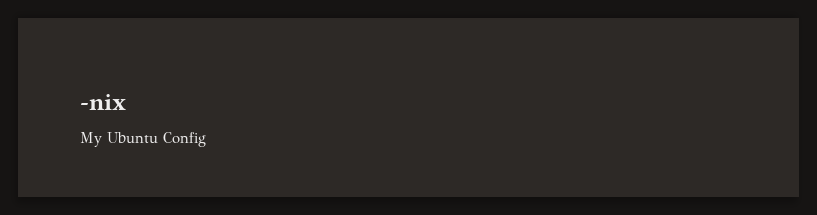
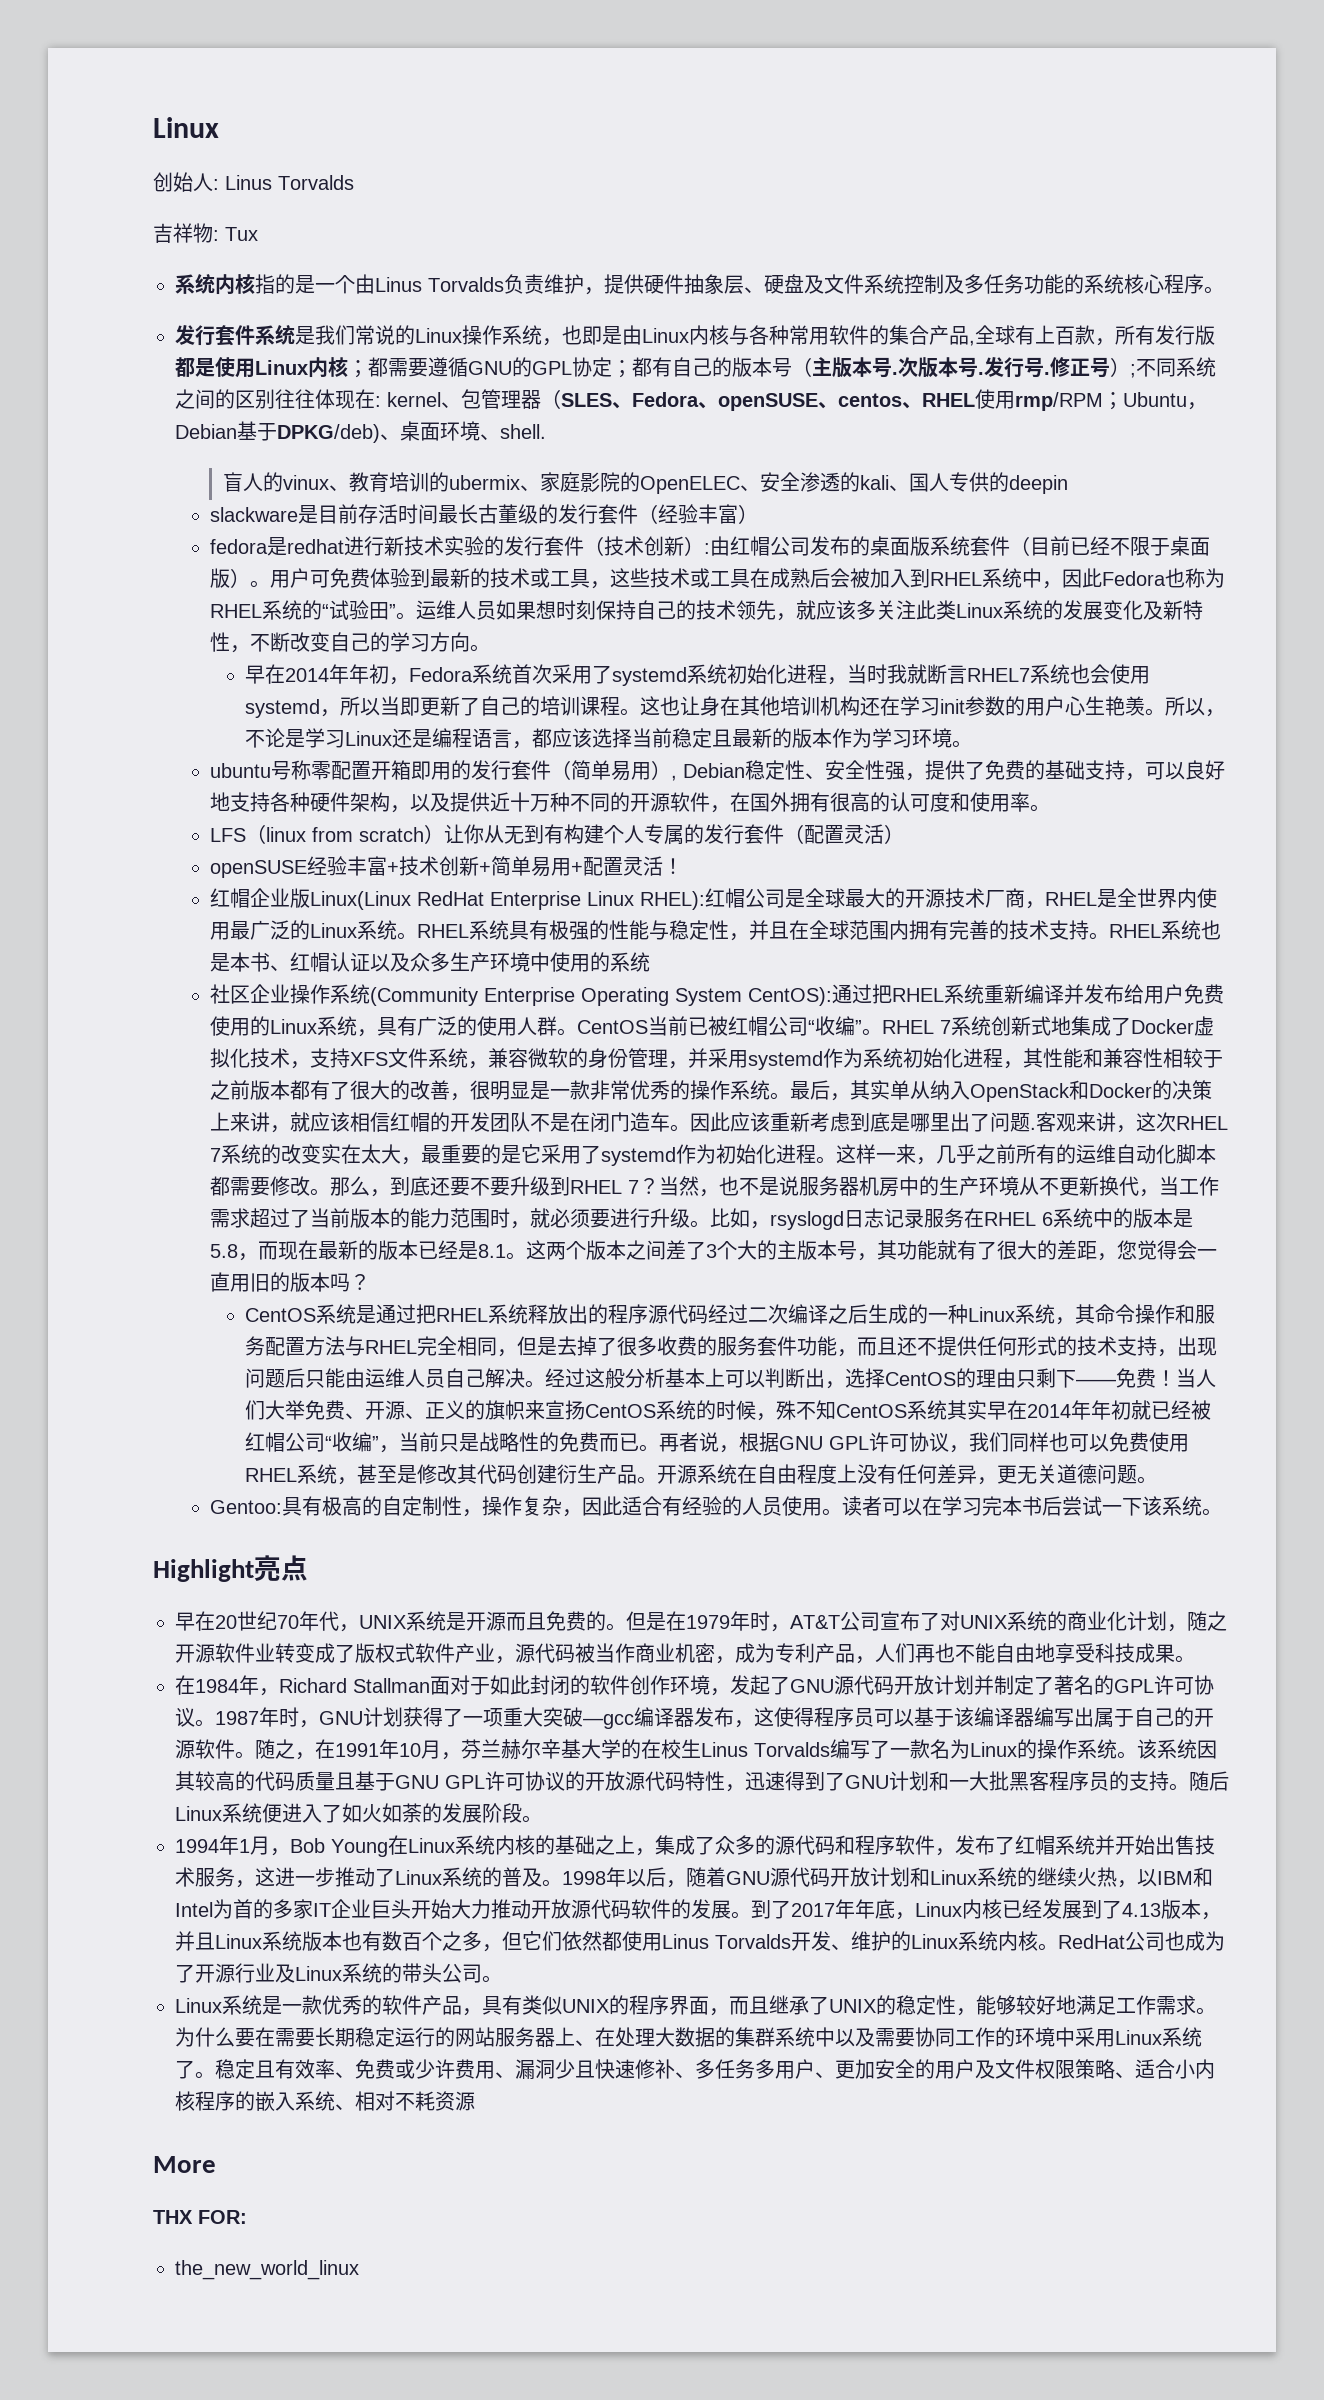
[80,94,126,110] [80,132,206,147] -nix // My Ubuntu Config -> [153,117,219,138] [153,172,354,192] [153,223,258,243] [175,273,1224,295] [175,324,1215,346] [175,357,1216,378] [175,389,1207,411] [175,421,546,443] [222,472,1068,494] [209,504,758,524] [209,536,1210,556] [209,568,1225,589] [209,600,1203,621] [209,632,490,653] [244,664,1150,686] [244,696,1225,718] [244,728,972,749] [209,760,1225,781] [209,792,1050,813] [209,824,904,845] [209,856,683,878] [209,888,1217,910] [209,920,1221,941] [209,952,650,972] [209,984,1224,1006] [209,1016,1214,1037] [209,1048,1223,1070] [209,1080,1212,1102] [209,1112,1228,1133] [209,1144,1216,1166] [209,1176,1219,1197] [209,1208,1193,1230] [209,1240,1217,1261] [209,1272,370,1292] [244,1304,1215,1325] [244,1336,1217,1357] [244,1368,1216,1389] [244,1400,1211,1421] [244,1432,1189,1453] [244,1464,1157,1485] [209,1496,1222,1517] [153,1555,308,1582] [175,1611,1227,1632] [175,1643,1195,1664] [175,1675,1214,1696] [175,1707,1214,1729] [175,1739,1217,1760] [175,1771,1229,1792] [175,1803,542,1823] [175,1835,1215,1857] [175,1867,1213,1888] [175,1899,1221,1920] [175,1931,1225,1952] [175,1963,502,1983] [175,1995,1216,2016] [175,2027,1202,2047] [175,2059,1215,2079] [175,2091,475,2111] [153,2156,216,2173] [153,2210,247,2224] [175,2260,359,2280] Linux // 创始人: Linus Torvalds // 吉祥物: Tux // 系统内核指的是一个由Linus Torvalds负责维护，提供硬件抽象层、硬盘及文件系统控制及多任务功能的系统核心程序。 // 发行套件系统是我们常说的Linux操作系统，也即是由Linux内核与各种常用软件的集合产品,全球有上百款，所有发行版都是使用Linux内核；都需要遵循GNU的GPL协定；都有自己的版本号（主版本号.次版本号.发行号.修正号）;不同系统之间的区别往往体现在: kernel、包管理器（SLES、Fedora、openSUSE、centos、RHEL使用rmp/RPM；Ubuntu，Debian基于DPKG/deb)、桌面环境、shell. // 盲人的vinux、教育培训的ubermix、家庭影院的OpenELEC、安全渗透的kali、国人专供的deepin // slackware是目前存活时间最长古董级的发行套件（经验丰富） // fedora是redhat进行新技术实验的发行套件（技术创新）:由红帽公司发布的桌面版系统套件（目前已经不限于桌面版）。用户可免费体验到最新的技术或工具，这些技术或工具在成熟后会被加入到RHEL系统中，因此Fedora也称为RHEL系统的“试验田”。运维人员如果想时刻保持自己的技术领先，就应该多关注此类Linux系统的发展变化及新特性，不断改变自己的学习方向。 // 早在2014年年初，Fedora系统首次采用了systemd系统初始化进程，当时我就断言RHEL7系统也会使用systemd，所以当即更新了自己的培训课程。这也让身在其他培训机构还在学习init参数的用户心生艳羡。所以，不论是学习Linux还是编程语言，都应该选择当前稳定且最新的版本作为学习环境。 // ubuntu号称零配置开箱即用的发行套件（简单易用）, Debian稳定性、安全性强，提供了免费的基础支持，可以良好地支持各种硬件架构，以及提供近十万种不同的开源软件，在国外拥有很高的认可度和使用率。 // LFS（linux from scratch）让你从无到有构建个人专属的发行套件（配置灵活） // openSUSE经验丰富+技术创新+简单易用+配置灵活！ // 红帽企业版Linux(Linux RedHat Enterprise Linux RHEL):红帽公司是全球最大的开源技术厂商，RHEL是全世界内使用最广泛的Linux系统。RHEL系统具有极强的性能与稳定性，并且在全球范围内拥有完善的技术支持。RHEL系统也是本书、红帽认证以及众多生产环境中使用的系统 // 社区企业操作系统(Community Enterprise Operating System CentOS):通过把RHEL系统重新编译并发布给用户免费使用的Linux系统，具有广泛的使用人群。CentOS当前已被红帽公司“收编”。RHEL 7系统创新式地集成了Docker虚拟化技术，支持XFS文件系统，兼容微软的身份管理，并采用systemd作为系统初始化进程，其性能和兼容性相较于之前版本都有了很大的改善，很明显是一款非常优秀的操作系统。最后，其实单从纳入OpenStack和Docker的决策上来讲，就应该相信红帽的开发团队不是在闭门造车。因此应该重新考虑到底是哪里出了问题.客观来讲，这次RHEL 7系统的改变实在太大，最重要的是它采用了systemd作为初始化进程。这样一来，几乎之前所有的运维自动化脚本都需要修改。那么，到底还要不要升级到RHEL 7？当然，也不是说服务器机房中的生产环境从不更新换代，当工作需求超过了当前版本的能力范围时，就必须要进行升级。比如，rsyslogd日志记录服务在RHEL 6系统中的版本是5.8，而现在最新的版本已经是8.1。这两个版本之间差了3个大的主版本号，其功能就有了很大的差距，您觉得会一直用旧的版本吗？ // CentOS系统是通过把RHEL系统释放出的程序源代码经过二次编译之后生成的一种Linux系统，其命令操作和服务配置方法与RHEL完全相同，但是去掉了很多收费的服务套件功能，而且还不提供任何形式的技术支持，出现问题后只能由运维人员自己解决。经过这般分析基本上可以判断出，选择CentOS的理由只剩下——免费！当人们大举免费、开源、正义的旗帜来宣扬CentOS系统的时候，殊不知CentOS系统其实早在2014年年初就已经被红帽公司“收编”，当前只是战略性的免费而已。再者说，根据GNU GPL许可协议，我们同样也可以免费使用RHEL系统，甚至是修改其代码创建衍生产品。开源系统在自由程度上没有任何差异，更无关道德问题。 // Gentoo:具有极高的自定制性，操作复杂，因此适合有经验的人员使用。读者可以在学习完本书后尝试一下该系统。 // Highlight亮点 // 早在20世纪70年代，UNIX系统是开源而且免费的。但是在1979年时，AT&T公司宣布了对UNIX系统的商业化计划，随之开源软件业转变成了版权式软件产业，源代码被当作商业机密，成为专利产品，人们再也不能自由地享受科技成果。 // 在1984年，Richard Stallman面对于如此封闭的软件创作环境，发起了GNU源代码开放计划并制定了著名的GPL许可协议。1987年时，GNU计划获得了一项重大突破—gcc编译器发布，这使得程序员可以基于该编译器编写出属于自己的开源软件。随之，在1991年10月，芬兰赫尔辛基大学的在校生Linus Torvalds编写了一款名为Linux的操作系统。该系统因其较高的代码质量且基于GNU GPL许可协议的开放源代码特性，迅速得到了GNU计划和一大批黑客程序员的支持。随后Linux系统便进入了如火如荼的发展阶段。 // 1994年1月，Bob Young在Linux系统内核的基础之上，集成了众多的源代码和程序软件，发布了红帽系统并开始出售技术服务，这进一步推动了Linux系统的普及。1998年以后，随着GNU源代码开放计划和Linux系统的继续火热，以IBM和Intel为首的多家IT企业巨头开始大力推动开放源代码软件的发展。到了2017年年底，Linux内核已经发展到了4.13版本，并且Linux系统版本也有数百个之多，但它们依然都使用Linus Torvalds开发、维护的Linux系统内核。RedHat公司也成为了开源行业及Linux系统的带头公司。 // Linux系统是一款优秀的软件产品，具有类似UNIX的程序界面，而且继承了UNIX的稳定性，能够较好地满足工作需求。为什么要在需要长期稳定运行的网站服务器上、在处理大数据的集群系统中以及需要协同工作的环境中采用Linux系统了。稳定且有效率、免费或少许费用、漏洞少且快速修补、多任务多用户、更加安全的用户及文件权限策略、适合小内核程序的嵌入系统、相对不耗资源 // More // THX FOR: // the_new_world_linux

